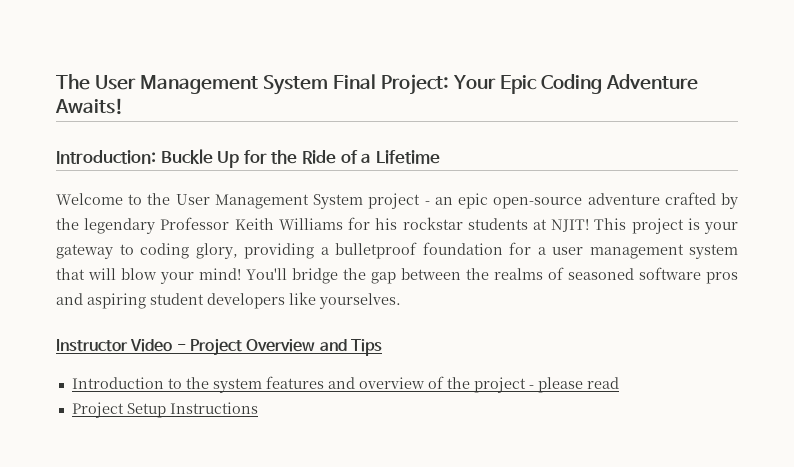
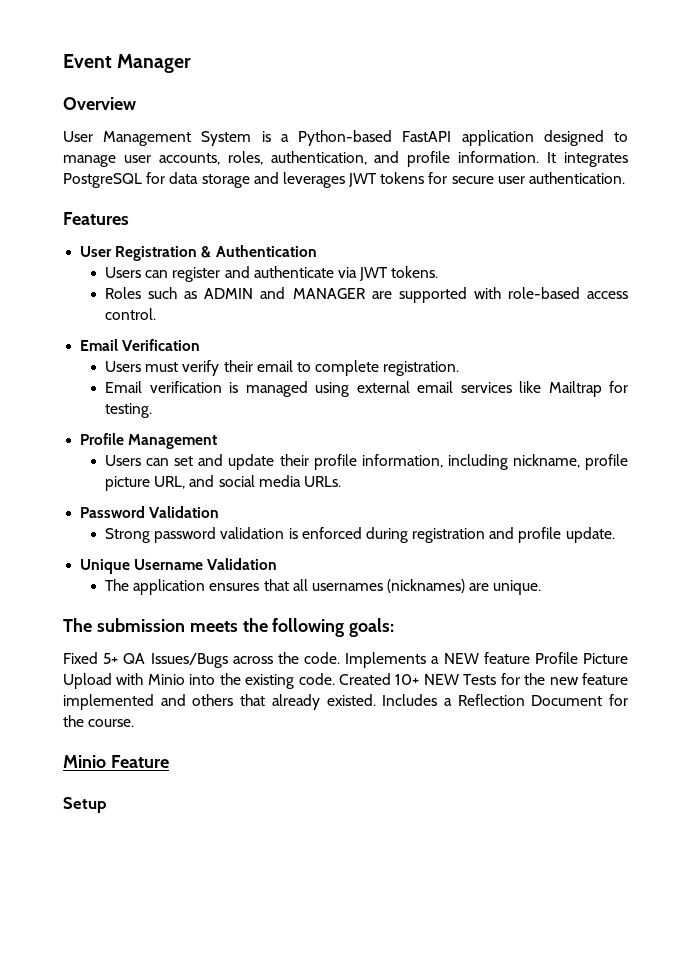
[56,74,698,95] [55,98,123,115] [56,149,440,168] [56,192,739,209] [56,217,738,234] [56,242,738,259] [56,267,738,284] [56,292,401,309] [56,338,382,356] [71,376,619,393] [71,402,258,418] The User Management System Final Project: Your Epic Coding Adventure Awaits! // Introduction: Buckle Up for the Ride of a Lifetime // Welcome to the User Management System project - an epic open-source adventure crafted by the legendary Professor Keith Williams for his rockstar students at NJIT! This project is your gateway to coding glory, providing a bulletproof foundation for a user management system that will blow your mind! You'll bridge the gap between the realms of seasoned software pros and aspiring student developers like yourselves. // Instructor Video - Project Overview and Tips // Introduction to the system features and overview of the project - please read // Project Setup Instructions -> [63,54,192,73] [63,97,136,110] [63,130,628,146] [63,151,629,167] [63,172,626,188] [63,212,129,225] [80,245,317,261] [105,266,439,282] [105,287,628,303] [105,308,157,320] [80,339,201,351] [105,360,460,376] [105,381,628,397] [105,403,153,418] [80,433,218,449] [105,454,628,470] [105,475,341,491] [80,506,220,518] [105,527,615,543] [80,558,278,574] [105,579,542,595] [63,618,395,637] [63,652,629,668] [63,673,629,689] [63,694,628,710] [63,715,135,727] [63,755,169,768] [63,797,106,813] Event Manager // Overview // User Management System is a Python-based FastAPI application designed to manage user accounts, roles, authentication, and profile information. It integrates PostgreSQL for data storage and leverages JWT tokens for secure user authentication. // Features // User Registration & Authentication // Users can register and authenticate via JWT tokens. // Roles such as ADMIN and MANAGER are supported with role-based access control. // Email Verification // Users must verify their email to complete registration. // Email verification is managed using external email services like Mailtrap for testing. // Profile Management // Users can set and update their profile information, including nickname, profile picture URL, and social media URLs. // Password Validation // Strong password validation is enforced during registration and profile update. // Unique Username Validation // The application ensures that all usernames (nicknames) are unique. // The submission meets the following goals: // Fixed 5+ QA Issues/Bugs across the code. Implements a NEW feature Profile Picture Upload with Minio into the existing code. Created 10+ NEW Tests for the new feature implemented and others that already existed. Includes a Reflection Document for the course. // Minio Feature // Setup

